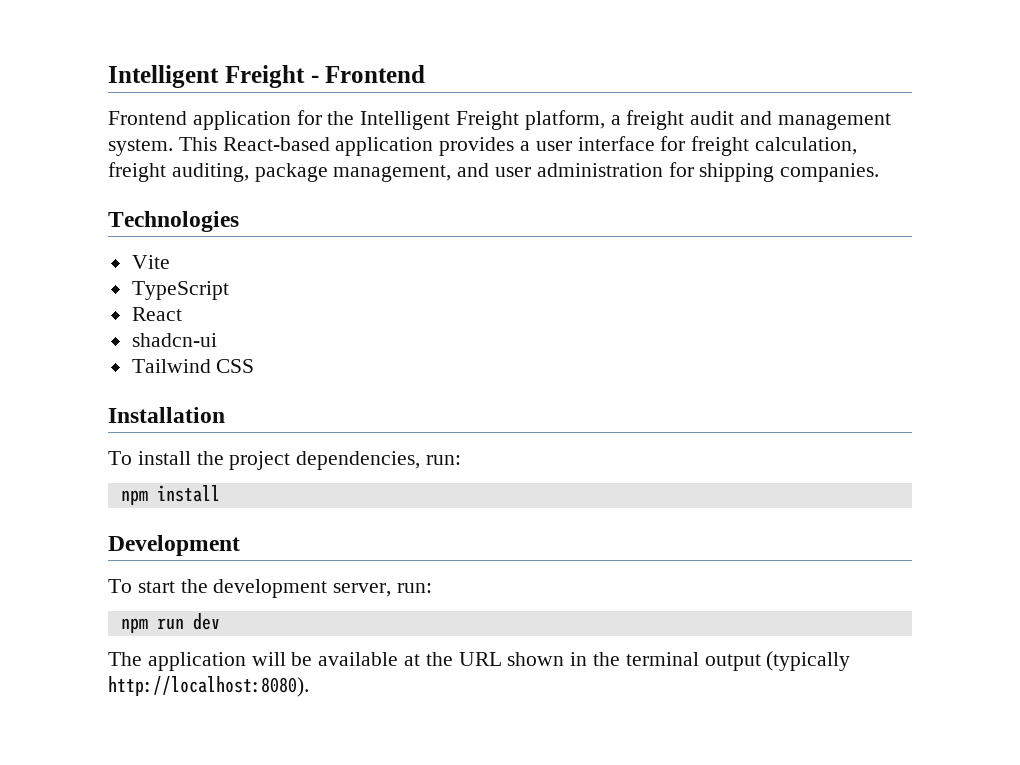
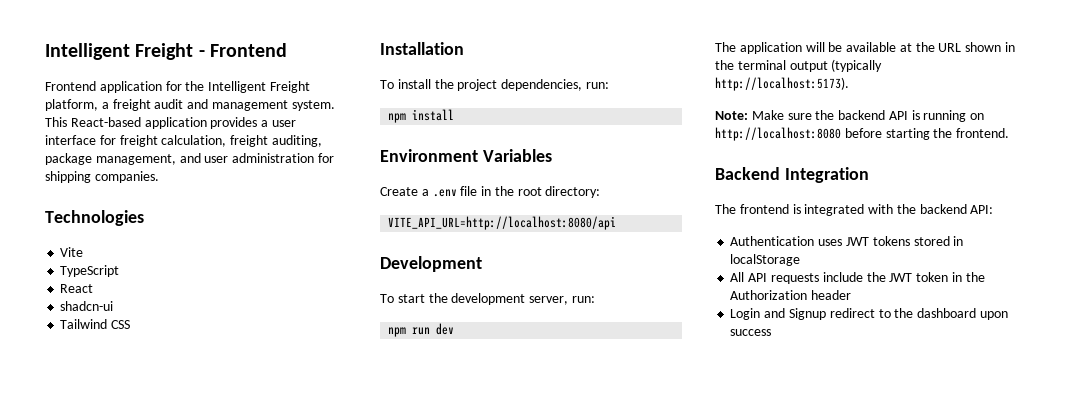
(220, 493) none -> [380,149,552,162] [380,186,601,198] [388,216,617,230] // Environment Variables // Create a .env file in the root directory: // VITE_API_URL=http://localhost:8080/api
[108,676,309,697] http://localhost:8080). -> [715,77,849,91] [715,110,985,122] [715,127,1010,141] [715,167,869,183] [715,204,994,216] [730,236,964,246] [730,254,801,266] [730,272,985,284] [730,290,852,300] [730,308,1008,320] [730,329,772,336] http://localhost:5173). // Note: Make sure the backend API is running on http://localhost:8080 before starting the frontend. // Backend Integration // The frontend is integrated with the backend API: // Authentication uses JWT tokens stored in localStorage // All API requests include the JWT token in the Authorization header // Login and Signup redirect to the dashboard upon success

